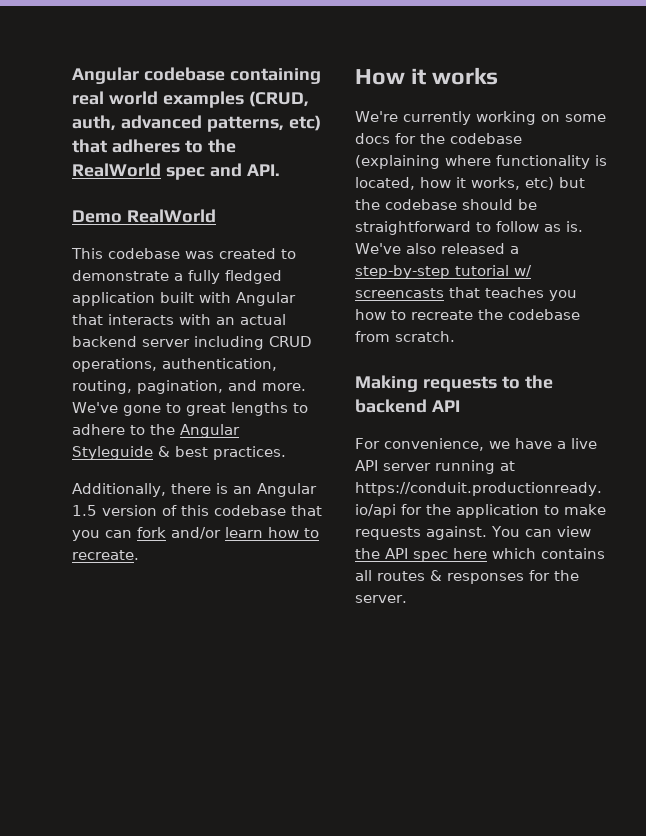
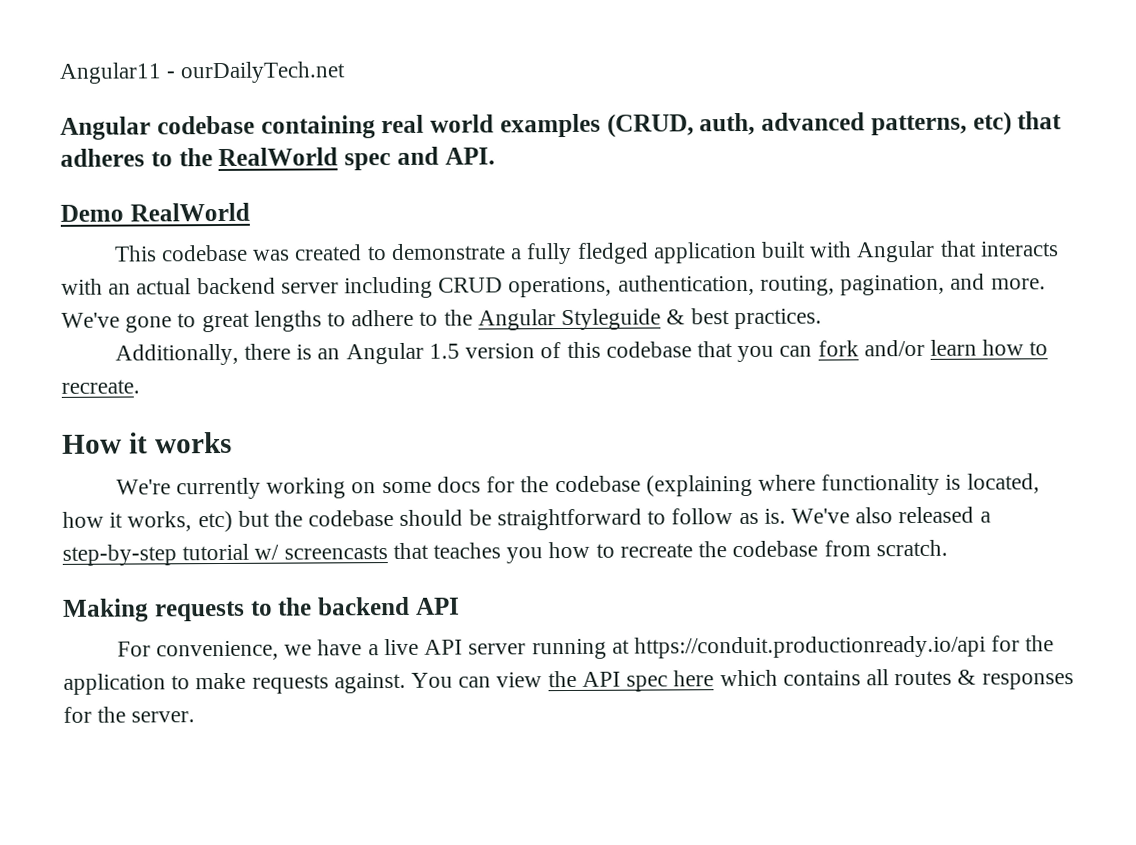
(72, 75) none -> [59,61,347,84] Angular11 - ourDailyTech.net //

